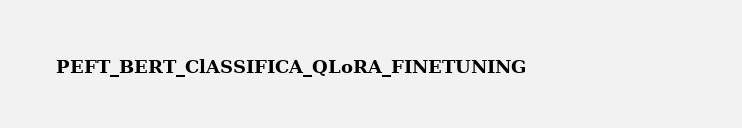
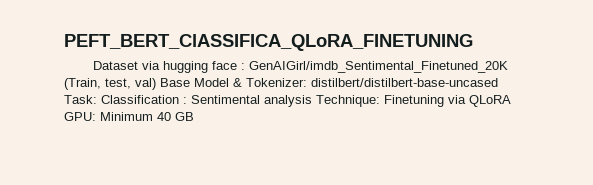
(526, 68) none -> [92,61,508,73] [64,78,498,90] [64,95,511,107] [64,112,194,121] // Dataset via hugging face : GenAIGirl/imdb_Sentimental_Finetuned_20K (Train, test, val) Base Model & Tokenizer: distilbert/distilbert-base-uncased Task: Classification : Sentimental analysis Technique: Finetuning via QLoRA GPU: Minimum 40 GB

